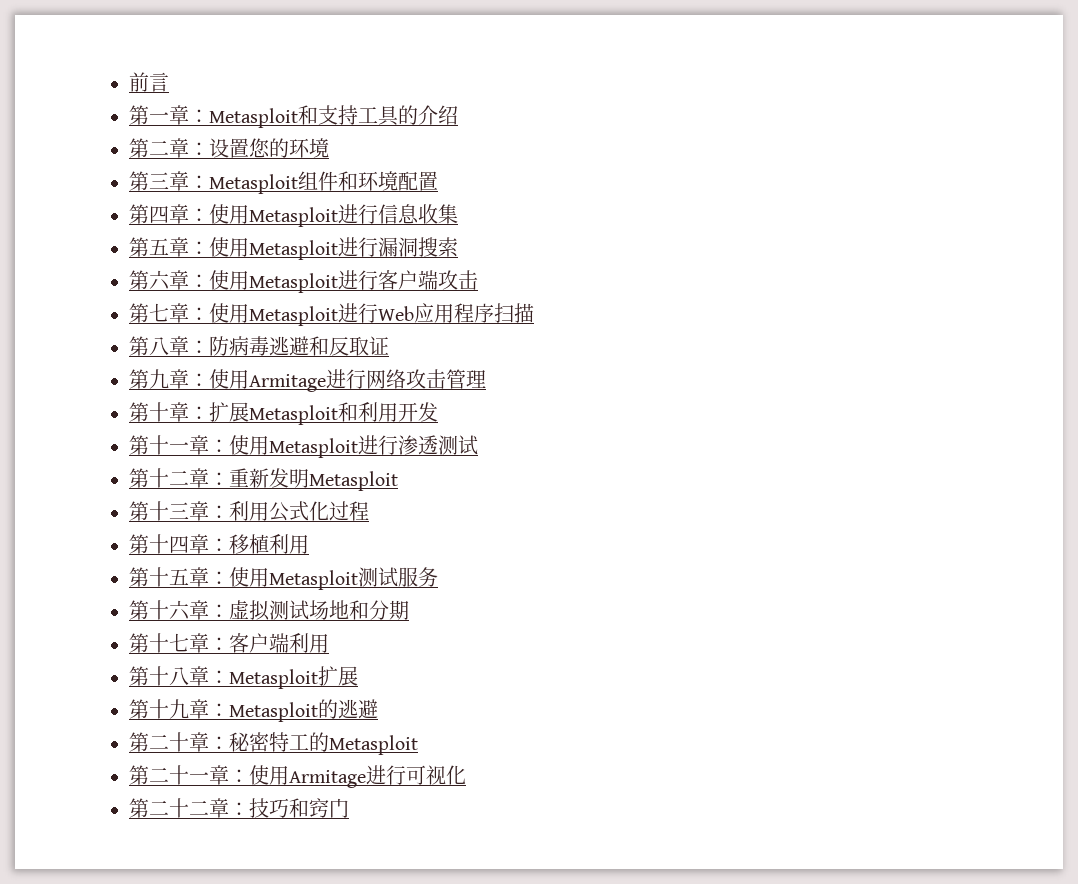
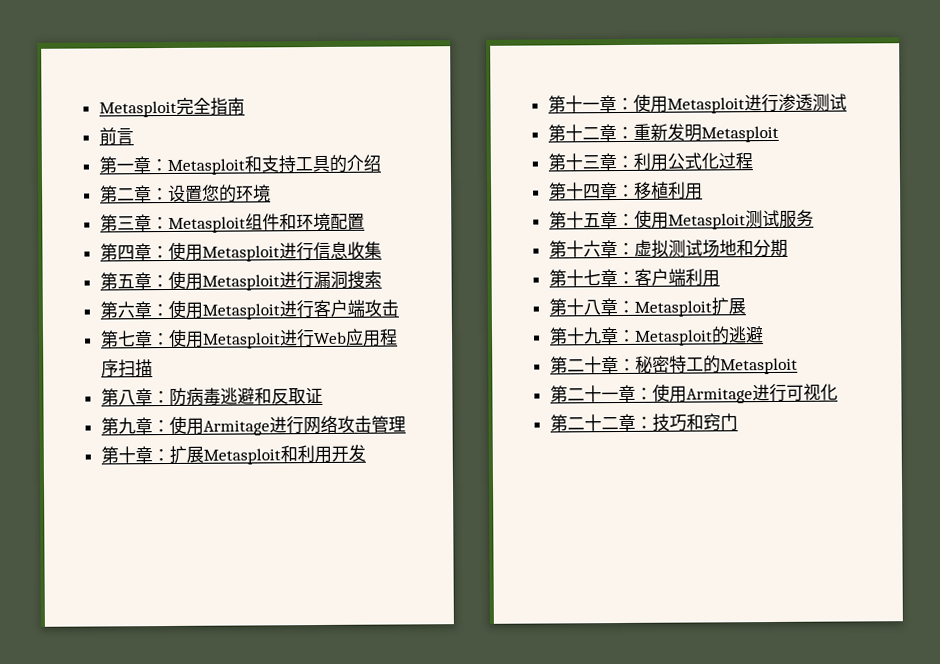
(129, 82) none -> [98,97,245,118] Metasploit完全指南 //

